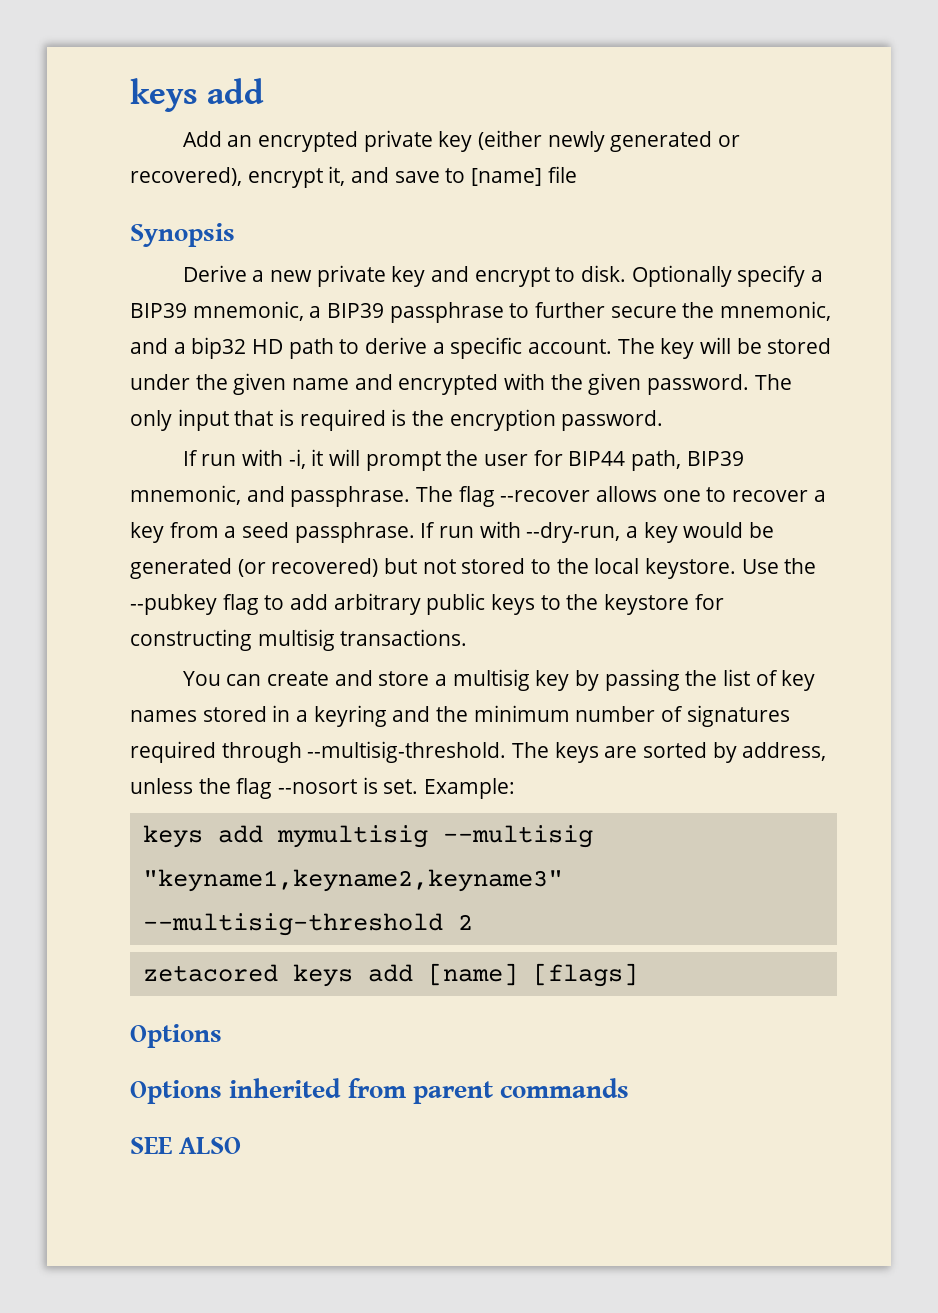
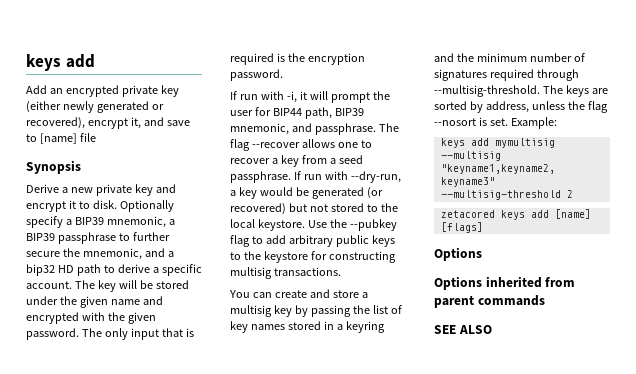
(550, 277) none -> [68,200,76,209] it

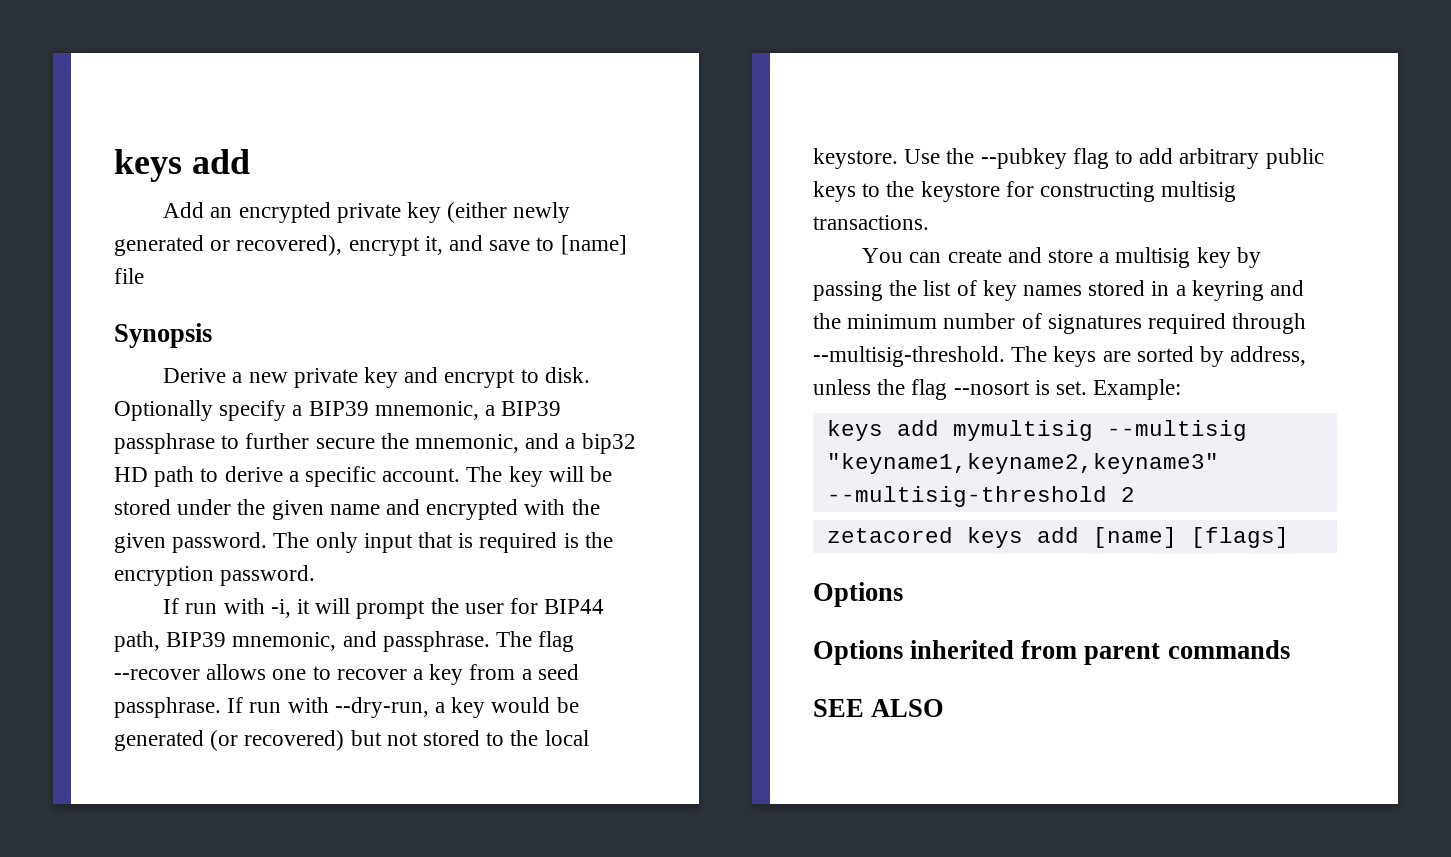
[68,200,76,209] it -> (516, 378) none

